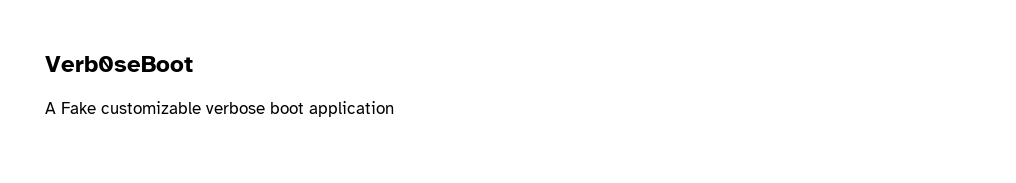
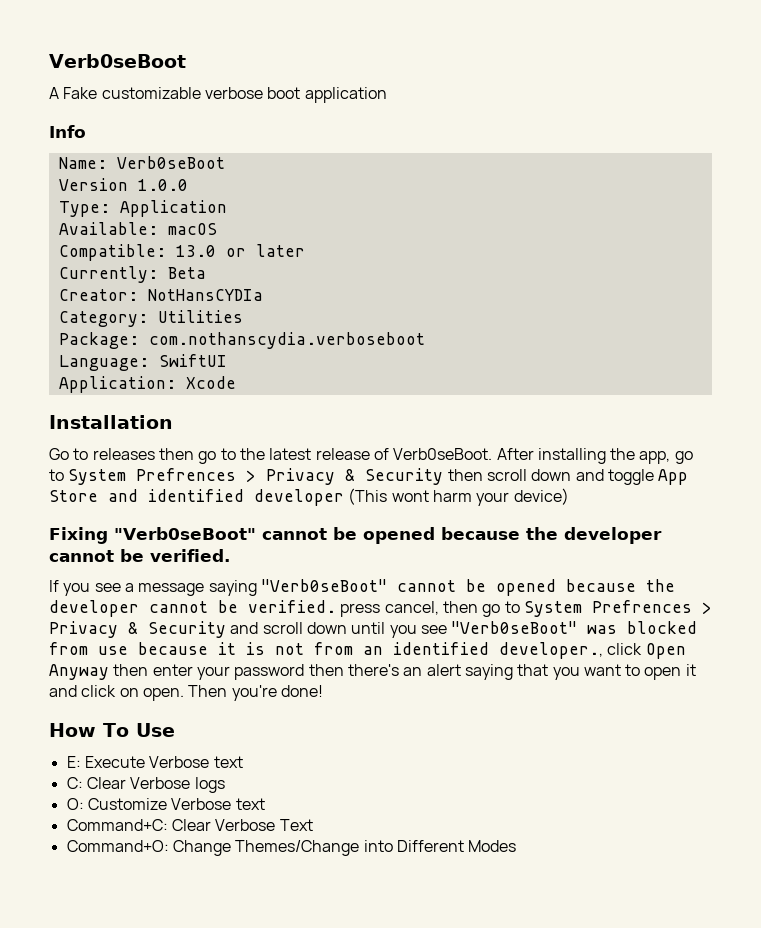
(394, 109) none -> [49,125,86,138] [58,156,225,169] [58,178,188,191] [58,200,227,217] [58,222,217,235] [58,244,305,261] [58,266,206,283] [58,289,263,301] [58,310,243,327] [58,332,425,349] [58,354,227,371] [58,376,236,393] [49,415,173,429] [49,448,693,464] [49,468,689,485] [49,488,569,506] [49,527,662,544] [49,549,230,562] [49,579,675,596] [49,600,712,617] [49,621,698,638] [49,642,686,659] [49,664,696,680] [49,685,323,701] [49,723,175,737] [66,756,243,768] [66,777,225,793] [66,798,265,810] [66,819,313,831] [66,840,517,856] // Info // Name: Verb0seBoot // Version 1.0.0 // Type: Application // Available: macOS // Compatible: 13.0 or later // Currently: Beta // Creator: NotHansCYDIa // Category: Utilities // Package: com.nothanscydia.verboseboot // Language: SwiftUI // Application: Xcode // Installation // Go to releases then go to the latest release of Verb0seBoot. After installing the app, go to System Prefrences > Privacy & Security then scroll down and toggle App Store and identified developer (This wont harm your device) // Fixing "Verb0seBoot" cannot be opened because the developer cannot be verified. // If you see a message saying "Verb0seBoot" cannot be opened because the developer cannot be verified. press cancel, then go to System Prefrences > Privacy & Security and scroll down until you see "Verb0seBoot" was blocked from use because it is not from an identified developer., click Open Anyway then enter your password then there's an alert saying that you want to open it and click on open. Then you're done! // How To Use // E: Execute Verbose text // C: Clear Verbose logs // O: Customize Verbose text // Command+C: Clear Verbose Text // Command+O: Change Themes/Change into Different Modes

